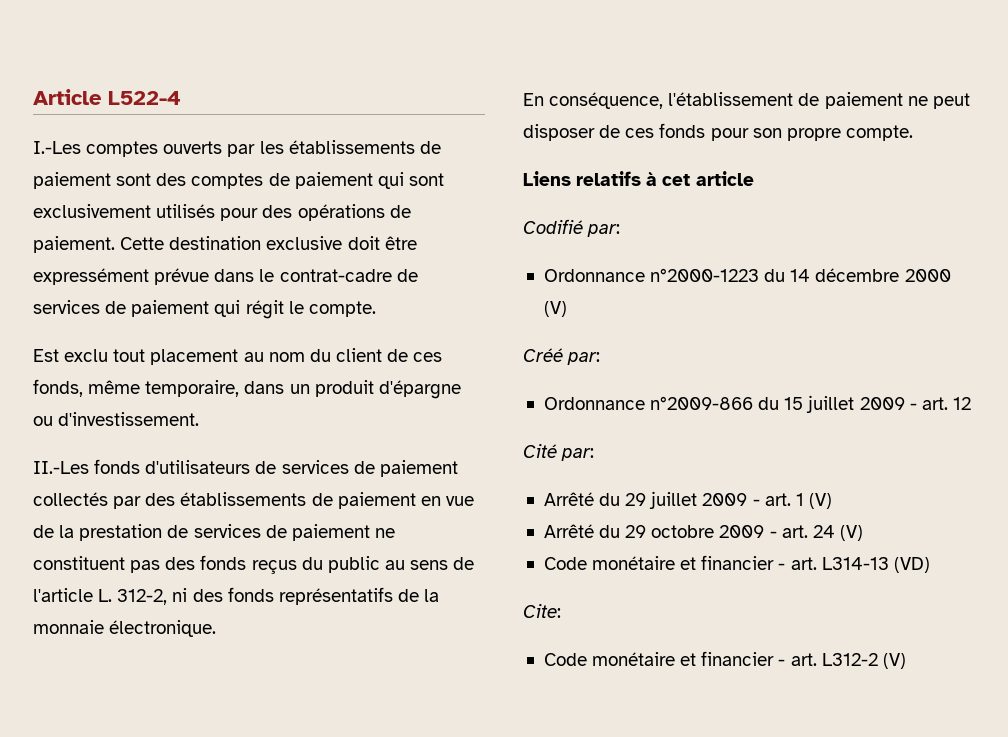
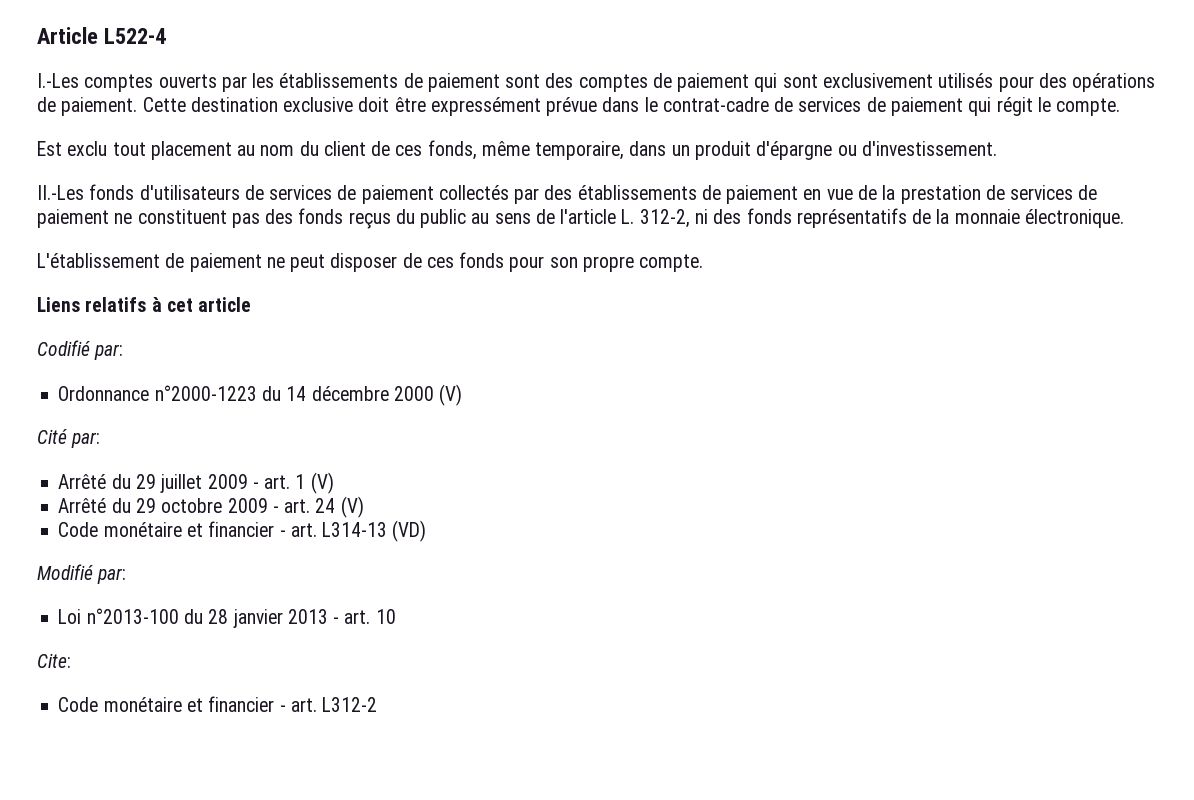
[523,92,794,109] En conséquence, l'établissement -> [37,253,160,268] L'établissement
[523,348,601,365] [543,395,971,413] // Créé par: // Ordonnance n°2009-866 du 15 juillet 2009 - art. 12 -> (463, 395) none
(930, 565) none -> [37,564,127,584] [58,608,396,628] // Modifié par: // Loi n°2013-100 du 28 janvier 2013 - art. 10
[882,653,906,669] (V) -> (378, 704) none

